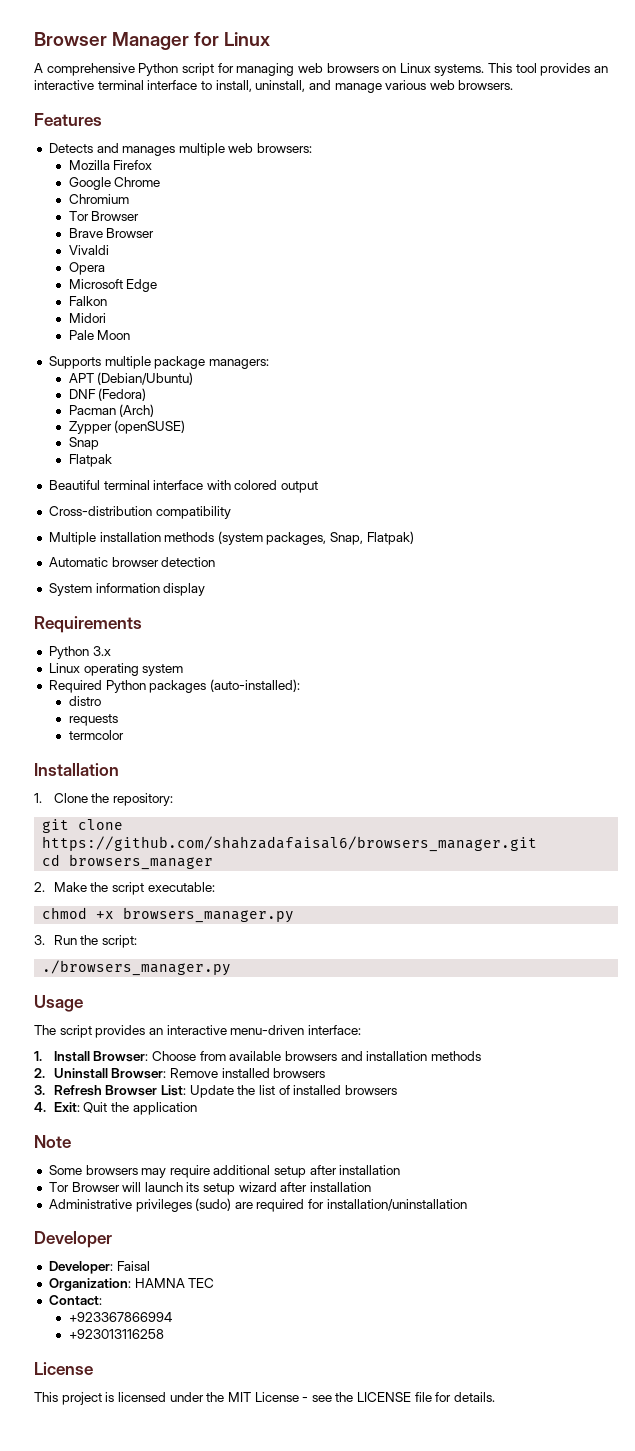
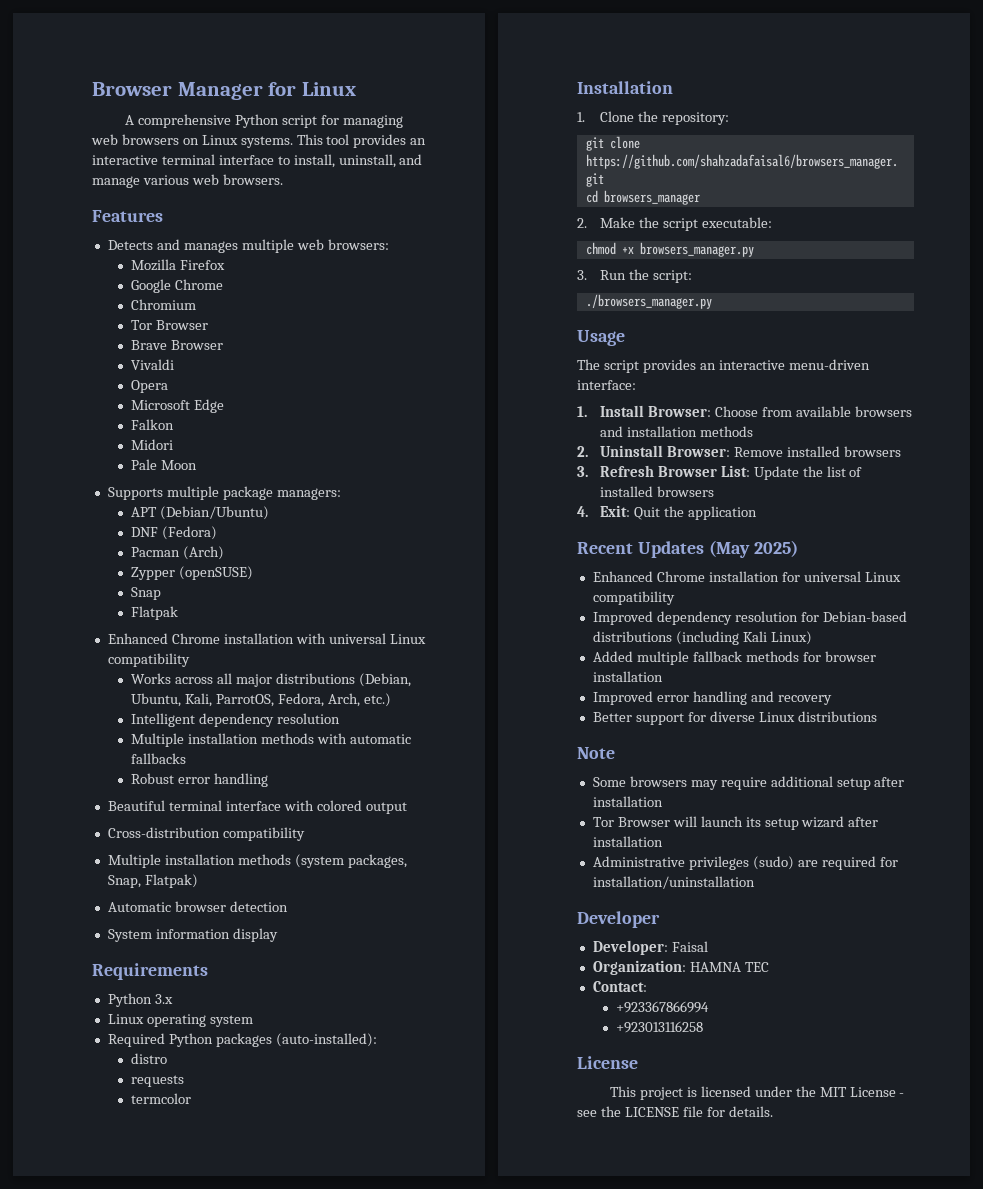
(112, 460) none -> [107,633,426,644] [107,653,190,667] [130,673,411,687] [130,693,391,707] [130,713,340,727] [130,733,411,747] [130,753,186,764] [130,773,268,787] // Enhanced Chrome installation with universal Linux compatibility // Works across all major distributions (Debian, Ubuntu, Kali, ParrotOS, Fedora, Arch, etc.) // Intelligent dependency resolution // Multiple installation methods with automatic fallbacks // Robust error handling
(197, 1108) none -> [577,540,798,558] [592,571,901,582] [592,591,675,605] [592,611,907,625] [592,631,812,645] [592,651,876,665] [592,671,663,682] [592,691,832,705] [592,711,877,725] // Recent Updates (May 2025) // Enhanced Chrome installation for universal Linux compatibility // Improved dependency resolution for Debian-based distributions (including Kali Linux) // Added multiple fallback methods for browser installation // Improved error handling and recovery // Better support for diverse Linux distributions

